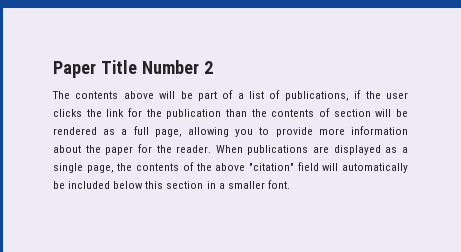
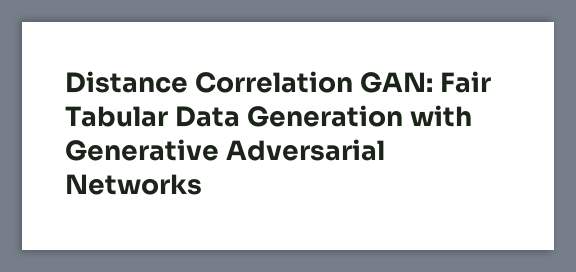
[53,60,213,78] [52,90,408,101] [53,108,409,119] [53,126,408,137] [53,144,408,155] [53,162,408,173] [53,180,290,189] Paper Title Number 2 // The contents above will be part of a list of publications, if the user clicks the link for the publication than the contents of section will be rendered as a full page, allowing you to provide more information about the paper for the reader. When publications are displayed as a single page, the contents of the above "citation" field will automatically be included below this section in a smaller font. -> [65,71,492,93] [65,105,473,127] [65,139,386,161] [65,174,202,195] Distance Correlation GAN: Fair Tabular Data Generation with Generative Adversarial Networks

